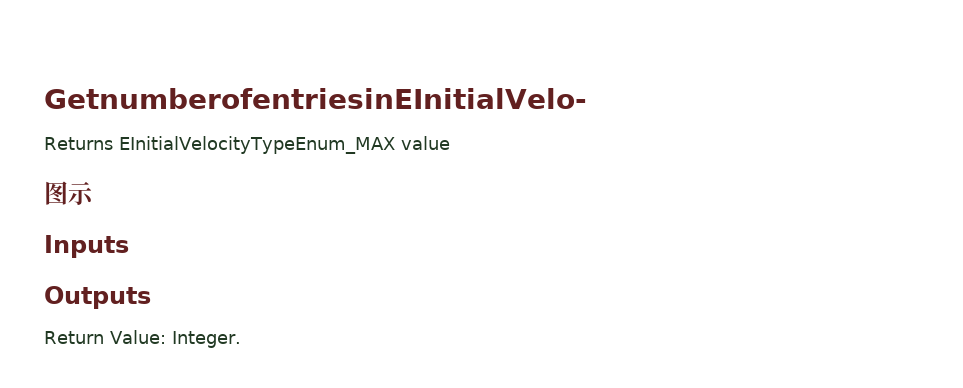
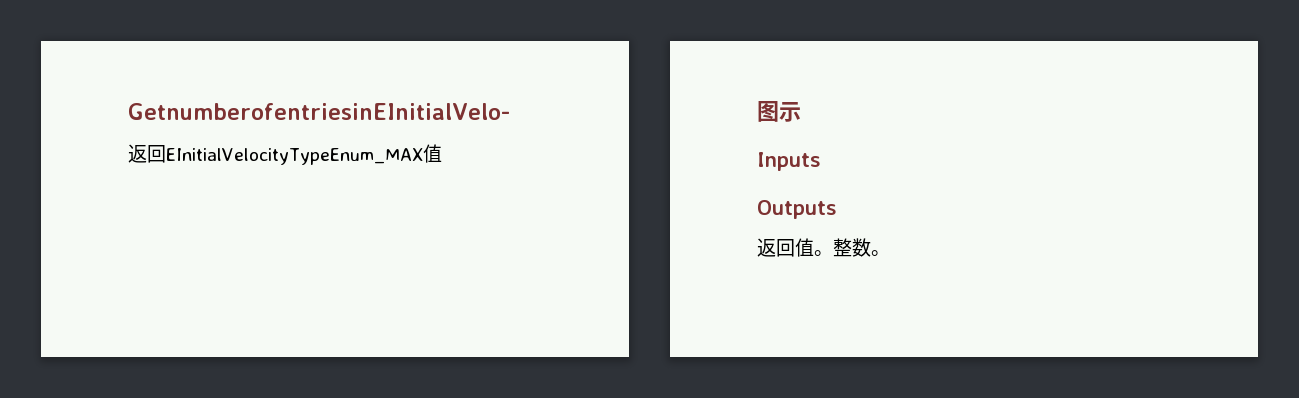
[44,136,450,154] Returns EInitialVelocityTypeEnum_MAX value -> [128,144,442,165] 返回EInitialVelocityTypeEnum_MAX值
[44,330,241,348] Return Value: Integer. -> [757,238,890,257] 返回值。整数。

